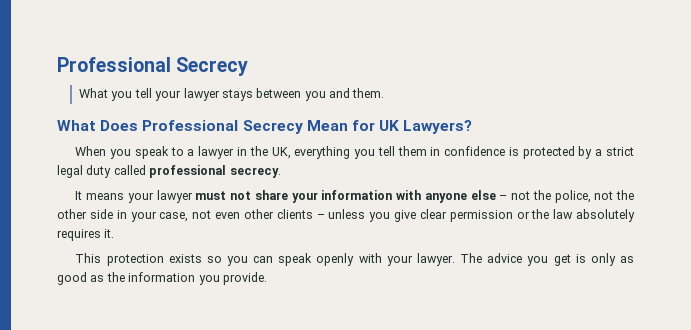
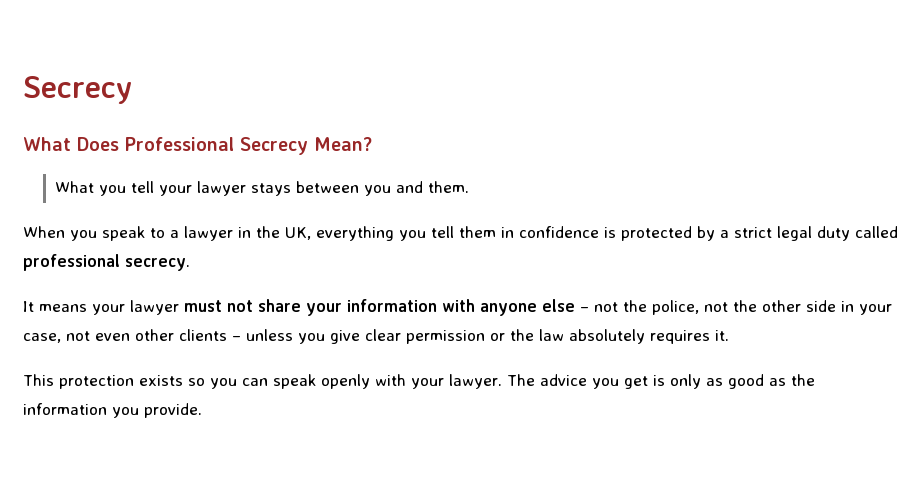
[57,57,249,76] Professional Secrecy -> [23,76,132,104] [23,137,372,155] Secrecy // What Does Professional Secrecy Mean?
[57,120,473,134] // What Does Professional Secrecy Mean for UK Lawyers? -> (470, 187) none

